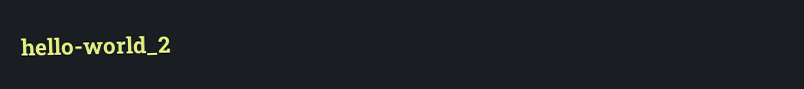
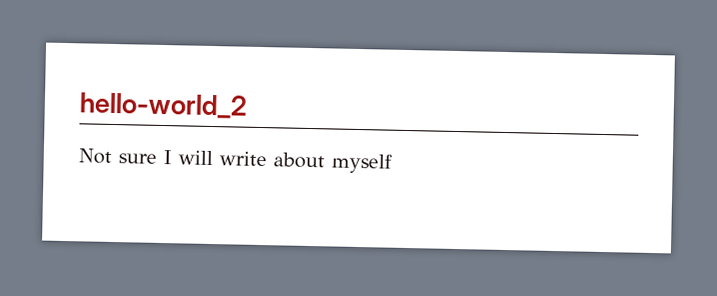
(171, 46) none -> [78,148,392,174] // Not sure I will write about myself

